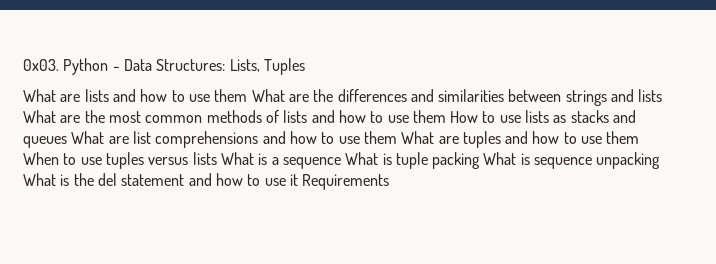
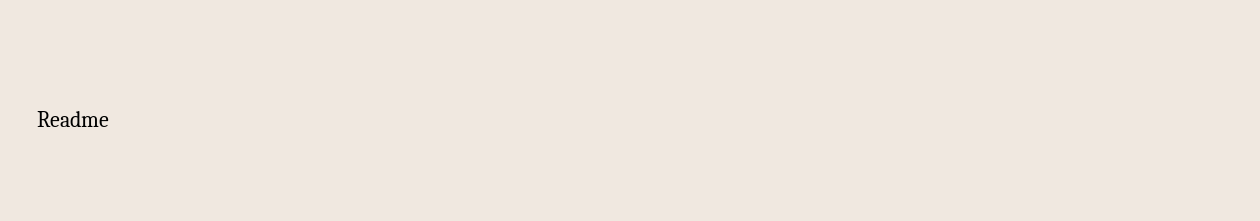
[23,58,305,75] [23,89,663,106] [23,110,637,123] [23,131,640,148] [23,152,661,169] [23,173,390,190] 0x03. Python - Data Structures: Lists, Tuples // What are lists and how to use them What are the differences and similarities between strings and lists What are the most common methods of lists and how to use them How to use lists as stacks and queues What are list comprehensions and how to use them What are tuples and how to use them When to use tuples versus lists What is a sequence What is tuple packing What is sequence unpacking What is the del statement and how to use it Requirements -> [37,111,109,127] Readme

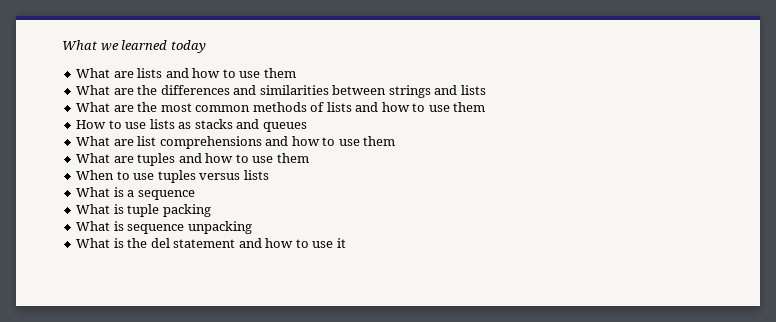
[37,111,109,127] Readme -> [62,40,206,53] [76,68,296,78] [76,85,486,98] [76,102,486,112] [76,119,307,132] [76,136,396,149] [76,153,309,166] [76,170,269,183] [76,187,195,200] [76,204,211,217] [76,221,252,234] [76,238,346,248] What we learned today // What are lists and how to use them // What are the differences and similarities between strings and lists // What are the most common methods of lists and how to use them // How to use lists as stacks and queues // What are list comprehensions and how to use them // What are tuples and how to use them // When to use tuples versus lists // What is a sequence // What is tuple packing // What is sequence unpacking // What is the del statement and how to use it

